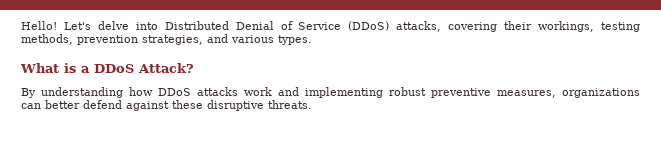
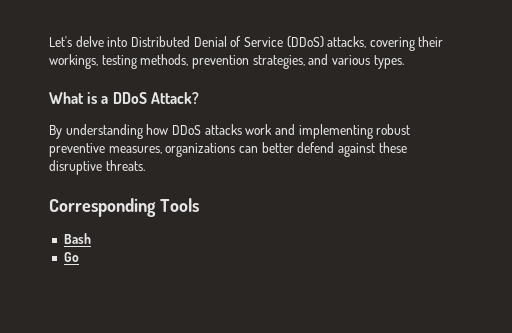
[21,21,57,30] Hello! -> (49, 41) none
(312, 104) none -> [49,198,199,217] [63,233,91,244] [63,252,79,262] // Corresponding Tools // Bash // Go

